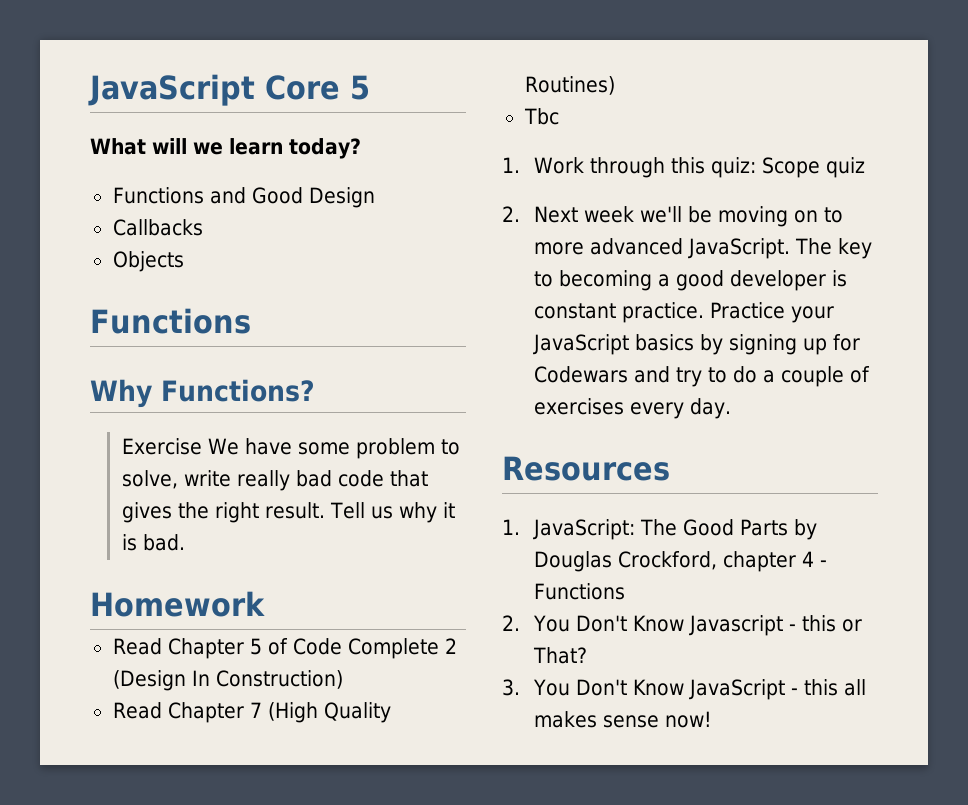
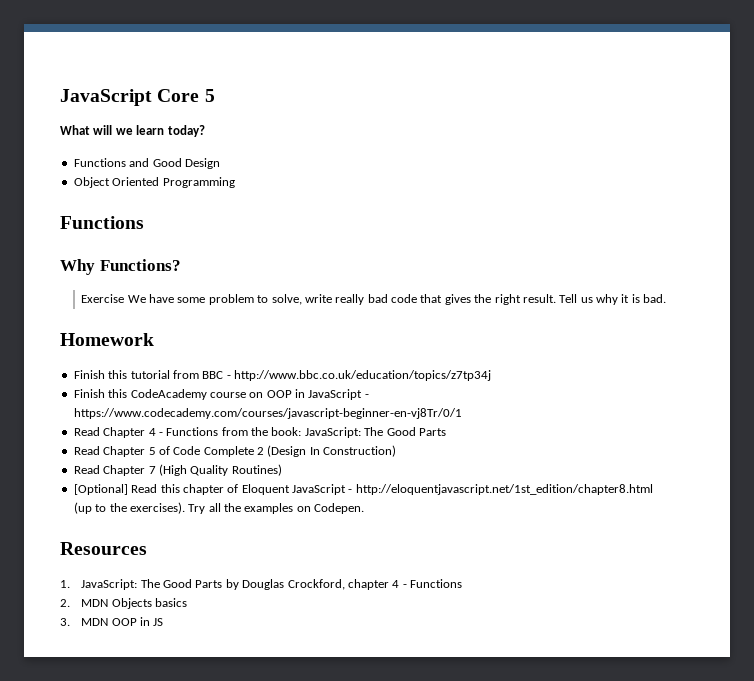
[112,219,203,236] [112,251,184,272] Callbacks // Objects -> [73,177,235,188] Object Oriented Programming
(265, 604) none -> [73,370,491,381] [73,389,369,400] [73,408,462,419] [73,427,446,438] // Finish this tutorial from BBC - http://www.bbc.co.uk/education/topics/z7tp34j // Finish this CodeAcademy course on OOP in JavaScript - https://www.codecademy.com/courses/javascript-beginner-en-vj8Tr/0/1 // Read Chapter 4 - Functions from the book: JavaScript: The Good Parts
[523,108,559,125] [502,157,865,178] [502,206,843,227] [533,238,872,259] [533,270,847,291] [533,302,834,323] [532,334,860,355] [533,366,870,387] [533,398,731,419] Tbc // 1. Work through this quiz: Scope quiz // 2. Next week we'll be moving on to more advanced JavaScript. The key to becoming a good developer is constant practice. Practice your JavaScript basics by signing up for Codewars and try to do a couple of exercises every day. -> [73,484,653,495] [73,502,365,514] [Optional] Read this chapter of Eloquent JavaScript - http://eloquentjavascript.net/1st_edition/chapter8.html (up to the exercises). Try all the examples on Codepen.
[532,615,862,636] [532,647,587,664] [502,679,866,700] [533,711,712,728] You Don't Know Javascript - this or That? // 3. You Don't Know JavaScript - this all makes sense now! -> [81,598,188,609] [60,617,164,626] MDN Objects basics // 3. MDN OOP in JS

